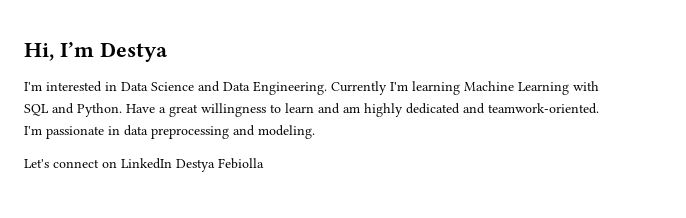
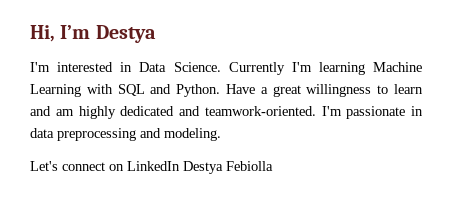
[151,81,327,95] Science and Data Engineering. -> [173,62,221,72] Science.

